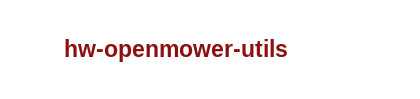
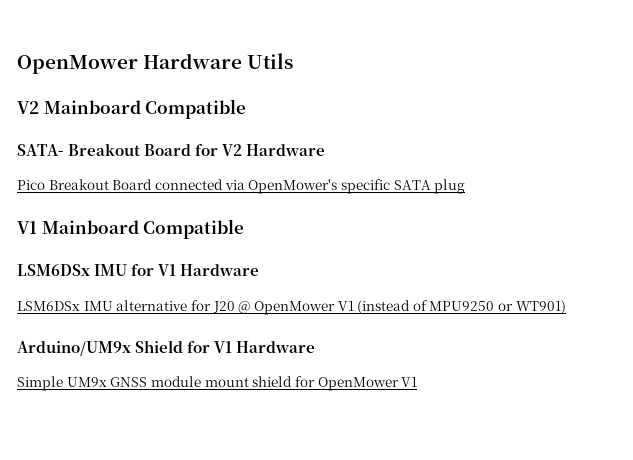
[64,39,288,62] hw-openmower-utils -> [17,53,294,74] [17,99,247,119] [17,143,326,156] [17,179,466,194] [17,219,245,239] [17,264,260,276] [17,300,566,315] [17,340,316,356] [17,376,418,391] OpenMower Hardware Utils // V2 Mainboard Compatible // SATA- Breakout Board for V2 Hardware // Pico Breakout Board connected via OpenMower's specific SATA plug // V1 Mainboard Compatible // LSM6DSx IMU for V1 Hardware // LSM6DSx IMU alternative for J20 @ OpenMower V1 (instead of MPU9250 or WT901) // Arduino/UM9x Shield for V1 Hardware // Simple UM9x GNSS module mount shield for OpenMower V1

